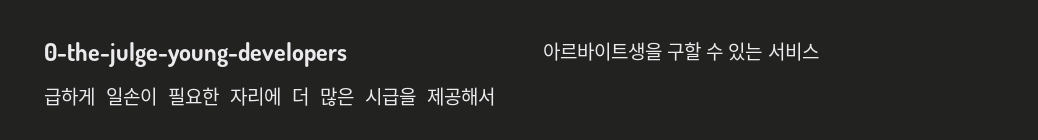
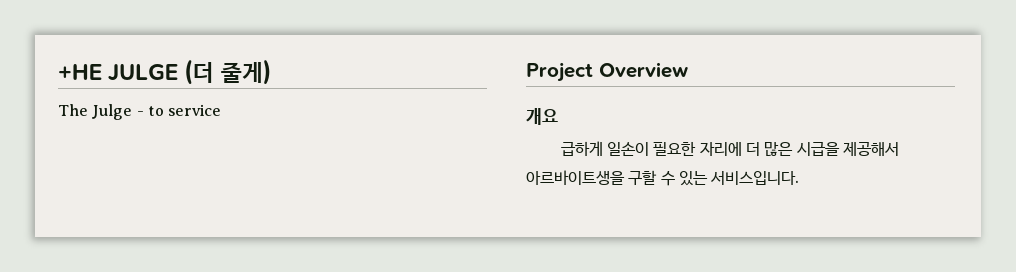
[44,42,347,67] 0-the-julge-young-developers -> [58,59,272,85] [58,104,222,120] [526,62,688,82] [526,108,558,125] +HE JULGE (더 줄게) // The Julge - to service // Project Overview // 개요
[767,42,819,61] 서비스 -> [710,171,800,185] 서비스입니다.

